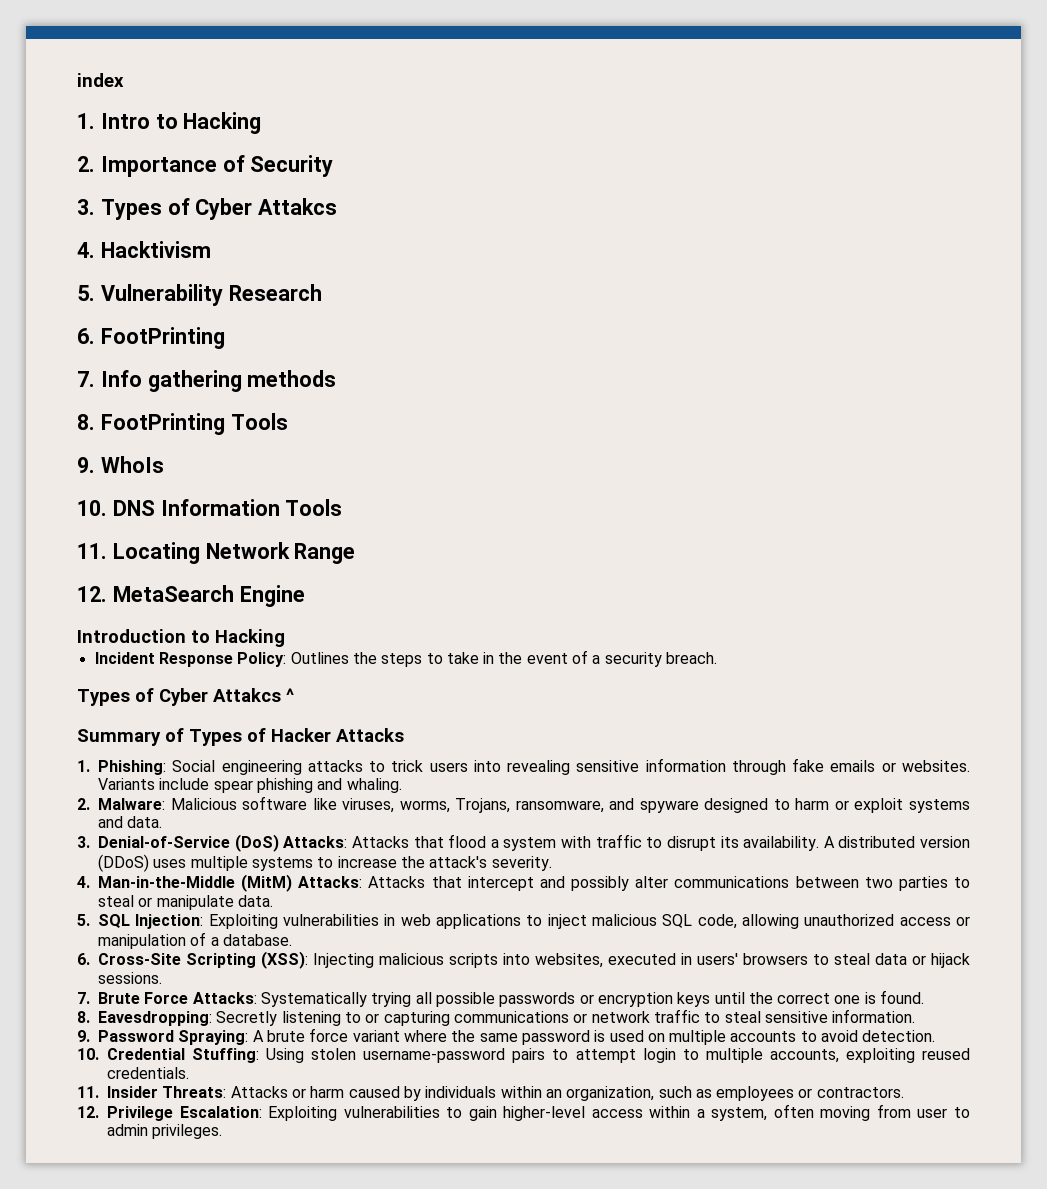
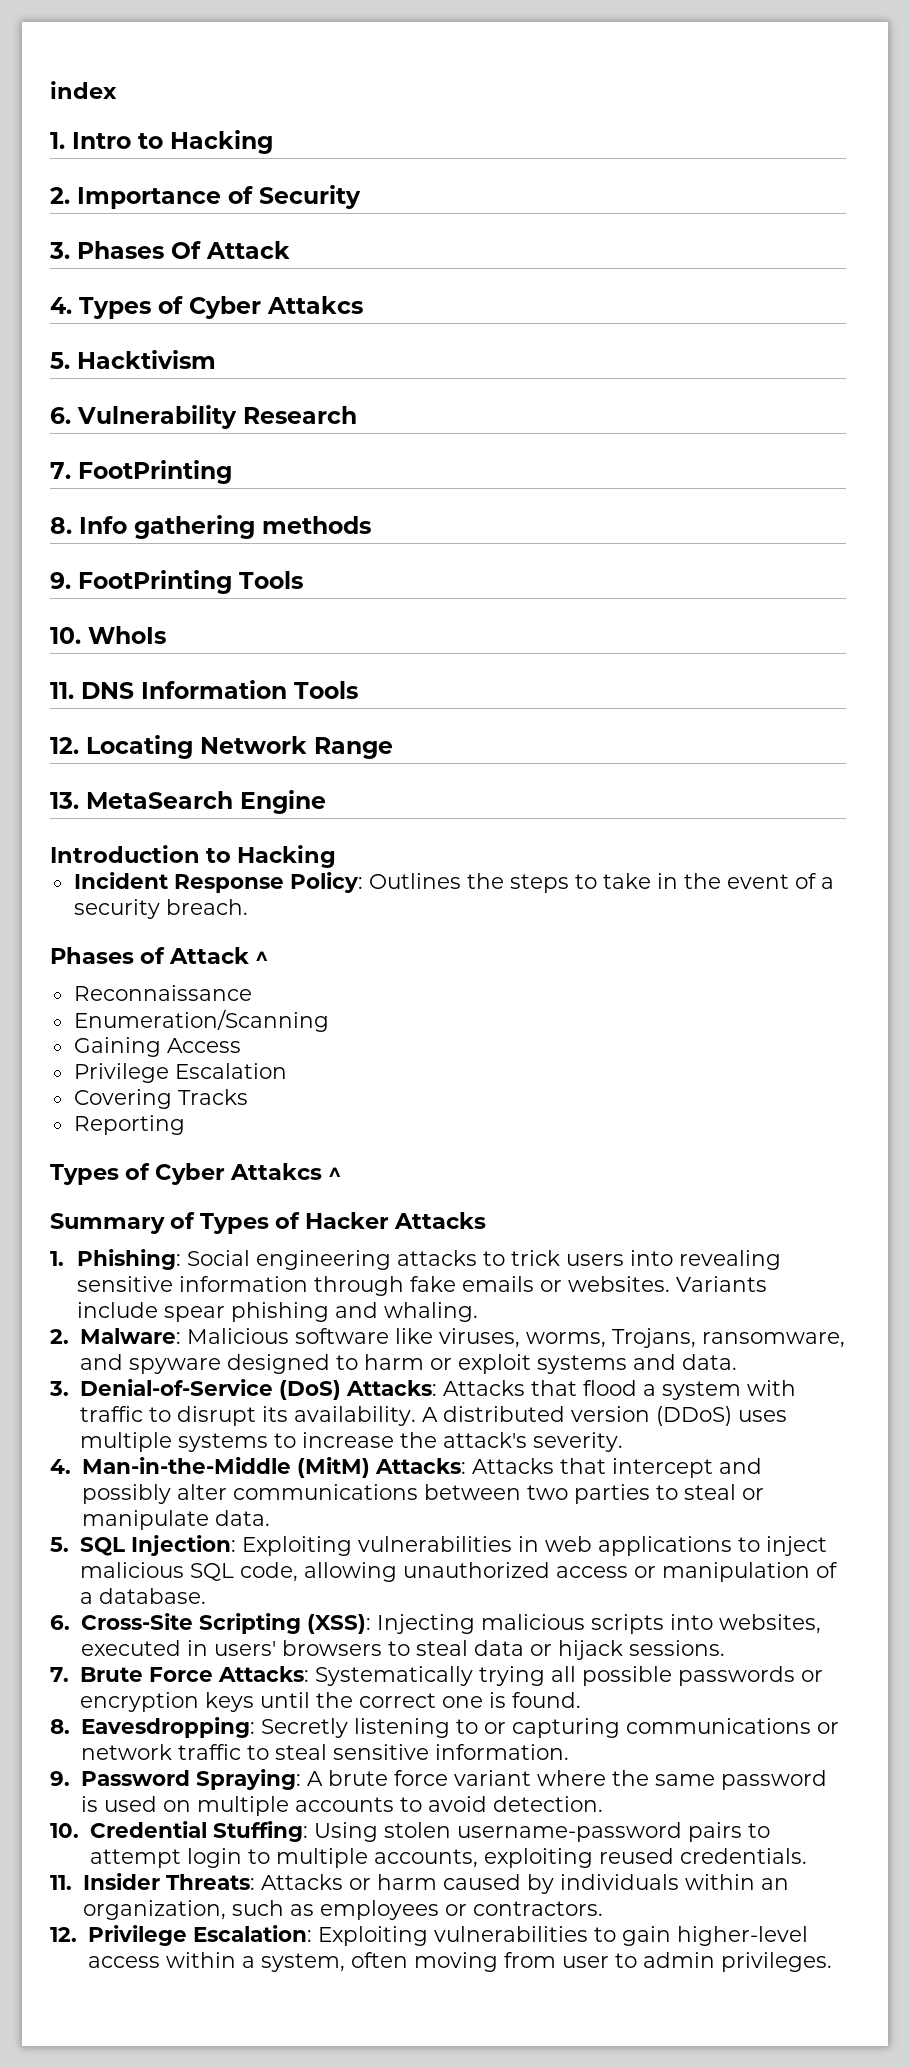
(95, 207) none -> [77,241,290,259] [50,297,72,314] Phases Of Attack // 4.
[77,242,95,258] 4. -> [50,352,70,369] 5.
[77,285,95,301] 5. -> [50,407,71,424] 6.
[77,328,95,344] 6. -> [50,462,71,479] 7.
[77,371,95,387] 7. -> [50,517,72,534] 8.
[77,414,95,430] 8. -> [50,572,71,589] 9.
[77,457,95,473] 9. -> [50,627,81,644] 10.
[77,500,107,516] 10. -> [50,682,74,699] 11.
[77,543,107,559] 11. -> [50,737,79,754] 12.
[77,586,107,602] 12. -> [50,792,79,809] 13.
(718, 658) none -> [50,947,270,964] [73,985,252,1001] [73,1009,329,1032] [73,1037,241,1057] [73,1063,287,1083] [73,1089,248,1109] [73,1115,185,1135] // Phases of Attack ^ // Reconnaissance // Enumeration/Scanning // Gaining Access // Privilege Escalation // Covering Tracks // Reporting

